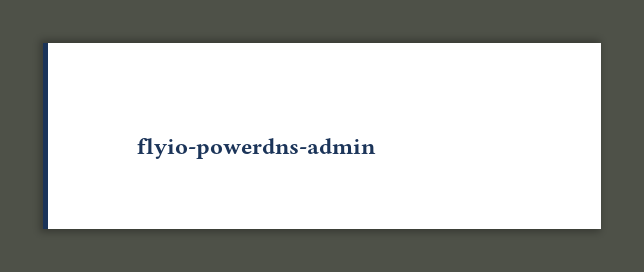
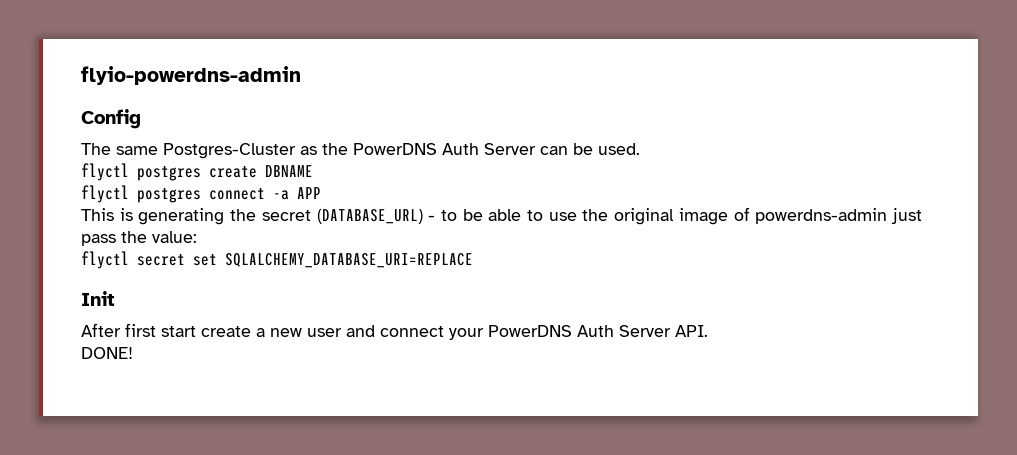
(376, 148) none -> [81,109,141,129] [81,143,640,159] [81,163,313,181] [81,185,321,203] [81,207,923,225] [81,231,197,246] [81,251,473,269] [81,291,115,306] [81,323,708,340] [81,347,133,359] // Config // The same Postgres-Cluster as the PowerDNS Auth Server can be used. // flyctl postgres create DBNAME // flyctl postgres connect -a APP // This is generating the secret (DATABASE_URL) - to be able to use the original image of powerdns-admin just pass the value: // flyctl secret set SQLALCHEMY_DATABASE_URI=REPLACE // Init // After first start create a new user and connect your PowerDNS Auth Server API. // DONE!

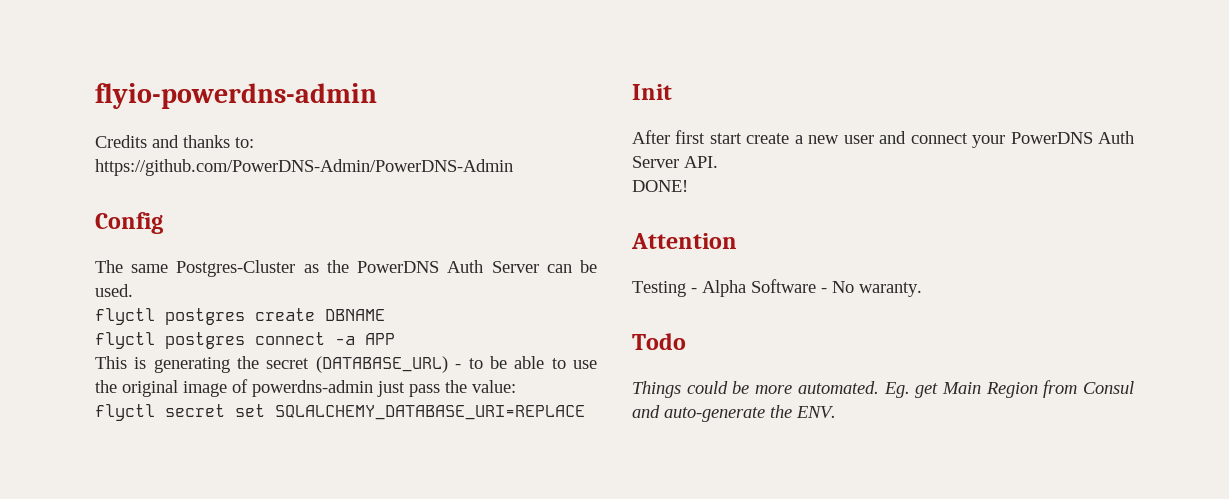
(301, 75) none -> [95,135,254,148] [95,159,513,176] // Credits and thanks to: https://github.com/PowerDNS-Admin/PowerDNS-Admin
(133, 353) none -> [631,233,737,249] [632,279,922,297] [632,333,686,350] [632,380,1134,398] [632,405,836,422] // Attention // Testing - Alpha Software - No waranty. // Todo // Things could be more automated. Eg. get Main Region from Consul and auto-generate the ENV.

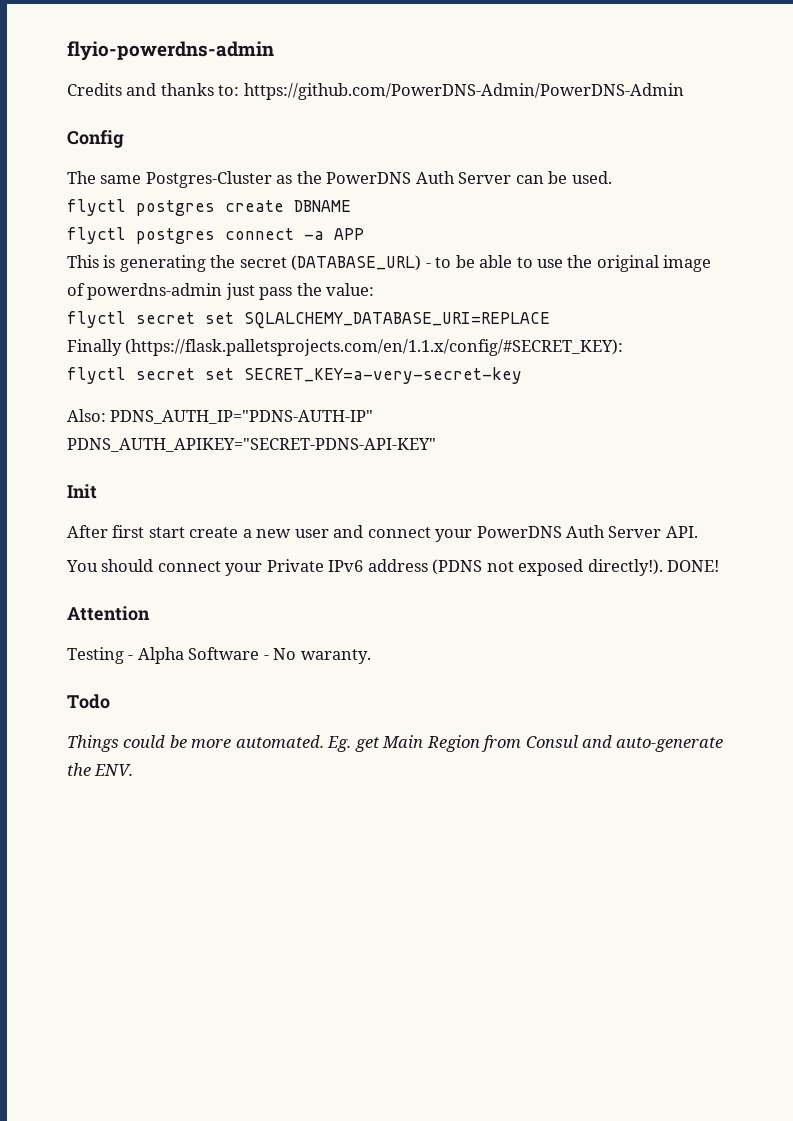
(585, 412) none -> [67,339,624,356] [67,367,522,384] [67,409,374,424] [67,438,436,452] // Finally (https://flask.palletsprojects.com/en/1.1.x/config/#SECRET_KEY): // flyctl secret set SECRET_KEY=a-very-secret-key // Also: PDNS_AUTH_IP="PDNS-AUTH-IP" PDNS_AUTH_APIKEY="SECRET-PDNS-API-KEY"
(718, 162) none -> [66,559,663,576] You should connect your Private IPv6 address (PDNS not exposed directly!).

